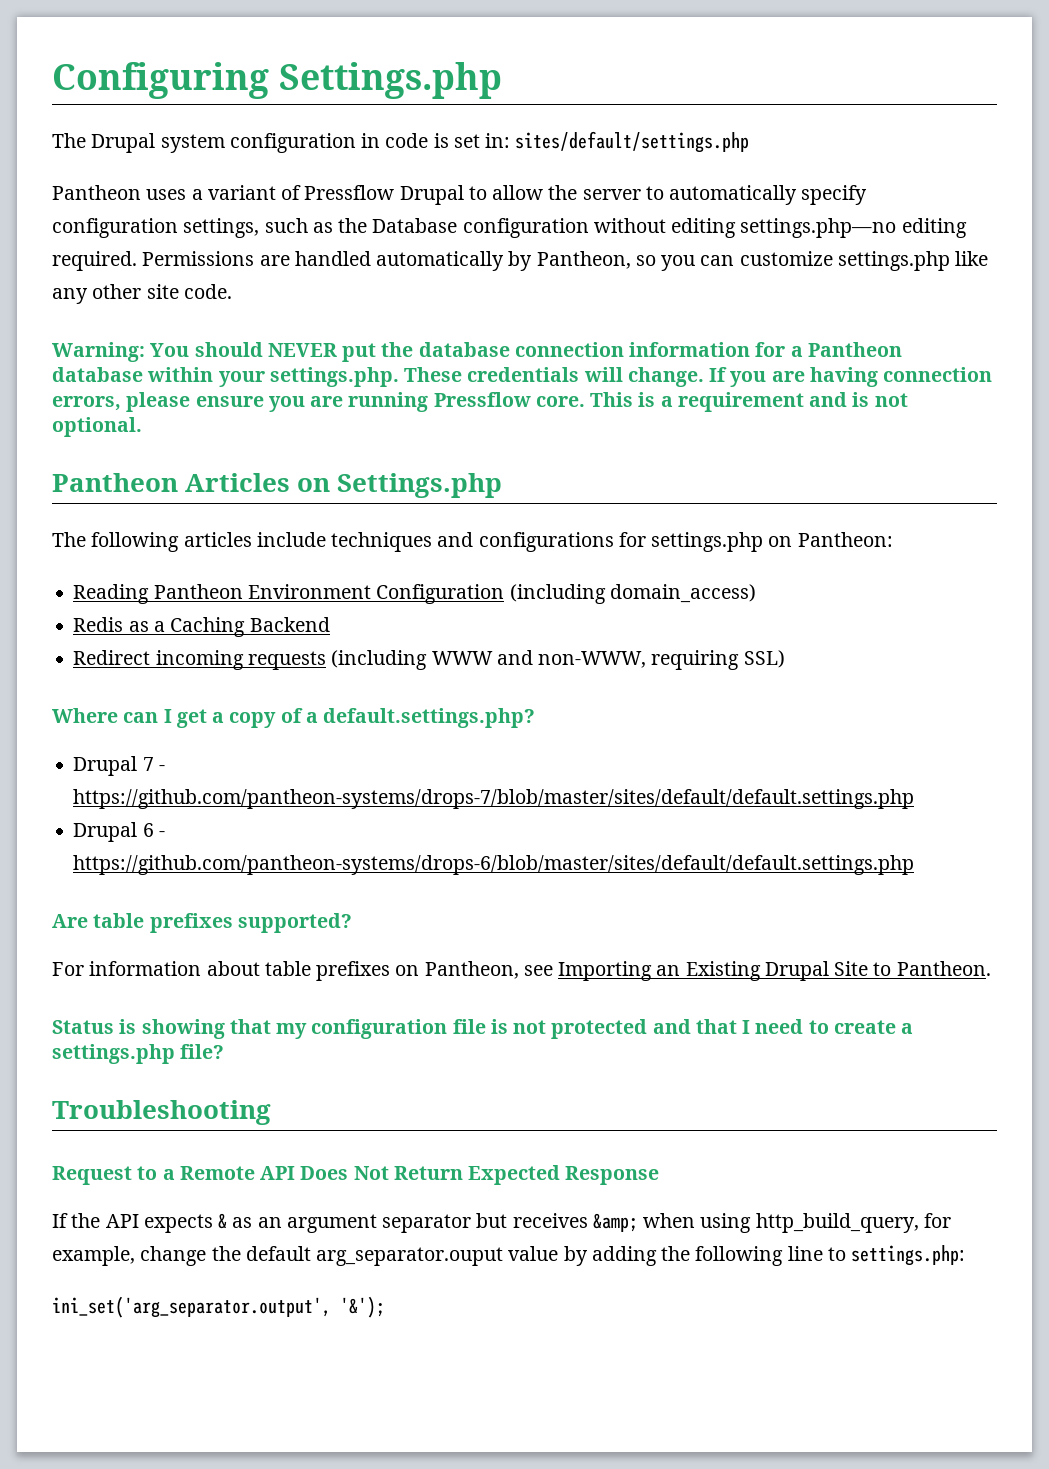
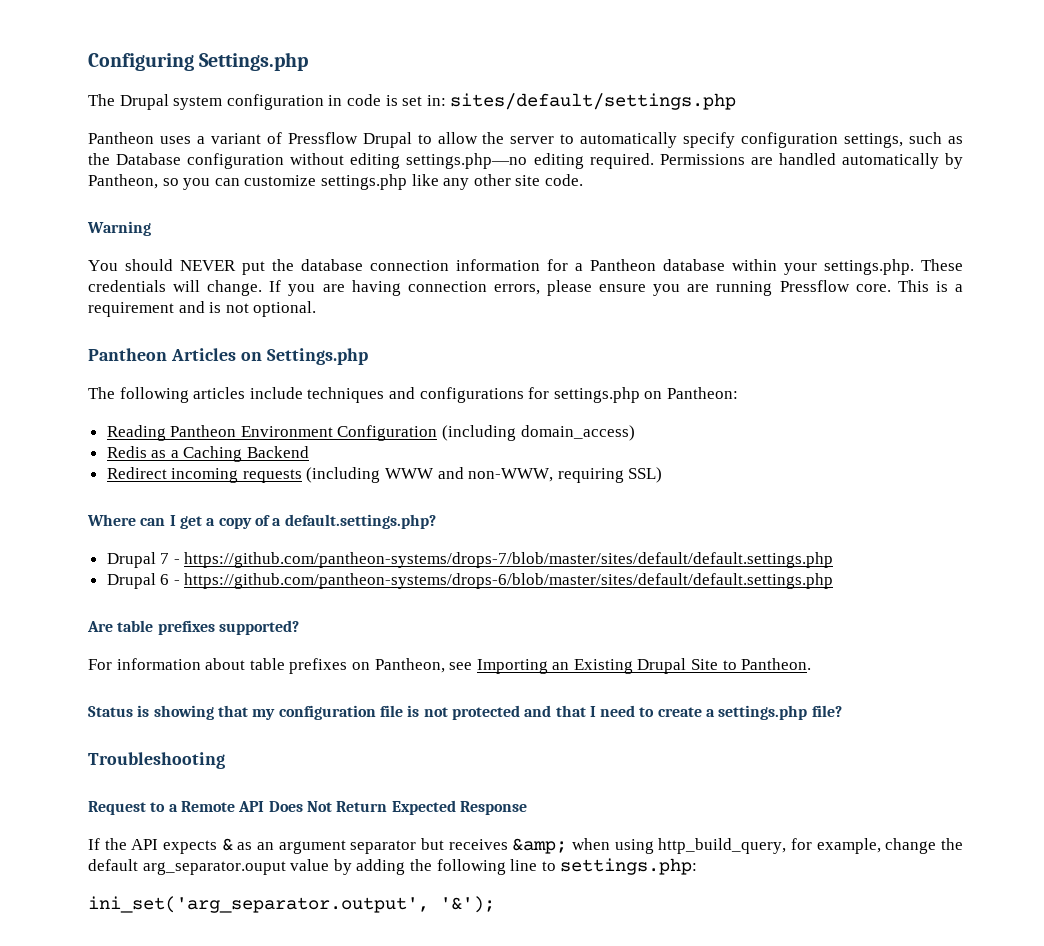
[52,342,145,362] Warning: -> [87,221,151,236] Warning //

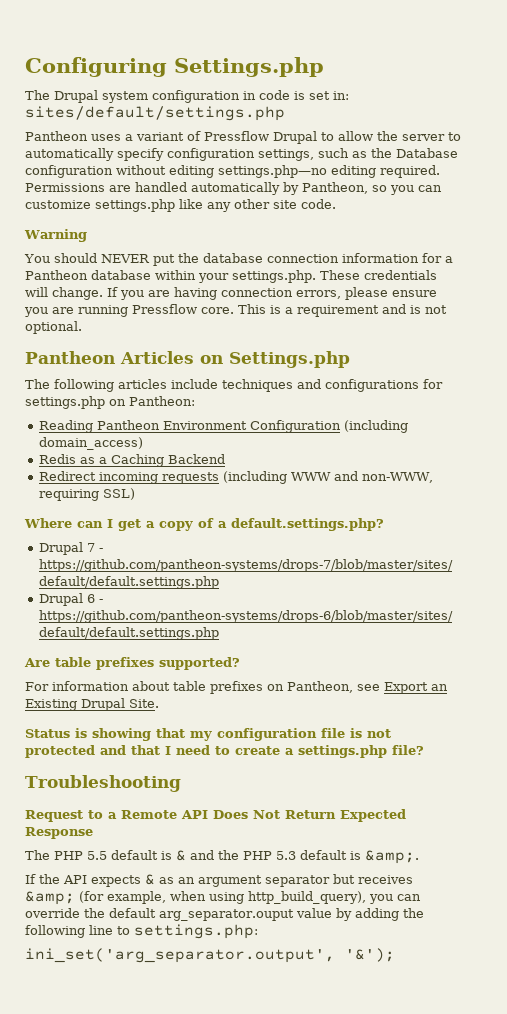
[476,659,548,674] Importing -> [384,682,428,694] Export
[691,658,812,670] Site to Pantheon. -> [129,699,159,708] Site.
(527, 808) none -> [25,850,419,864] // The PHP 5.5 default is & and the PHP 5.3 default is &amp;.
[572,838,937,854] when using http_build_query, for example, change -> [79,891,421,904] [25,908,80,918] (for example, when using http_build_query), you can override

